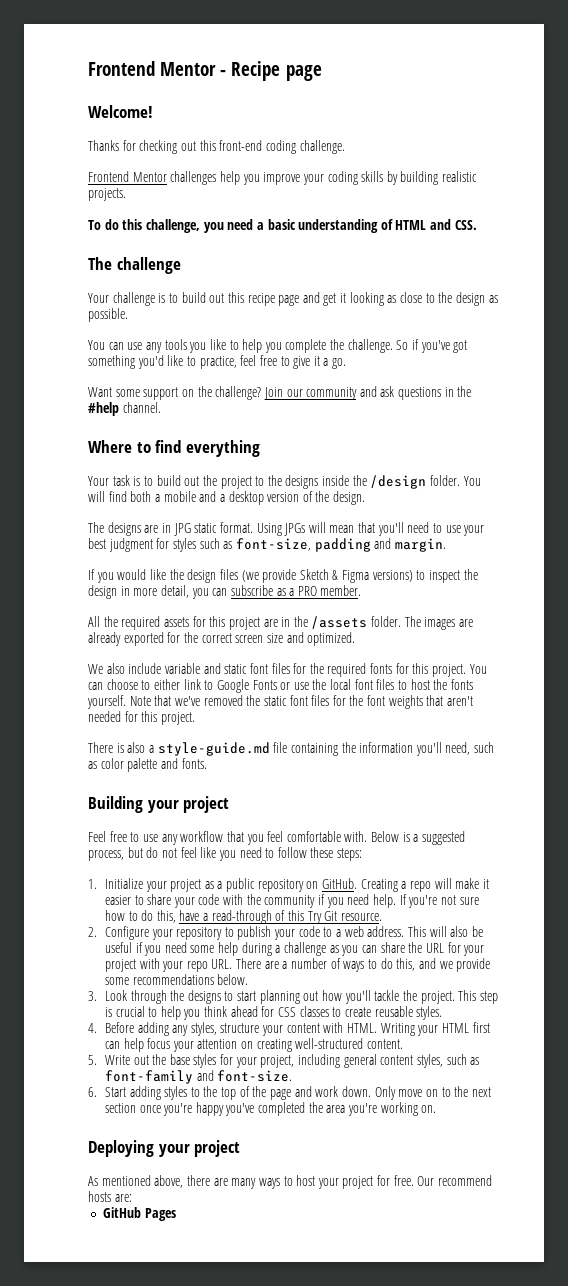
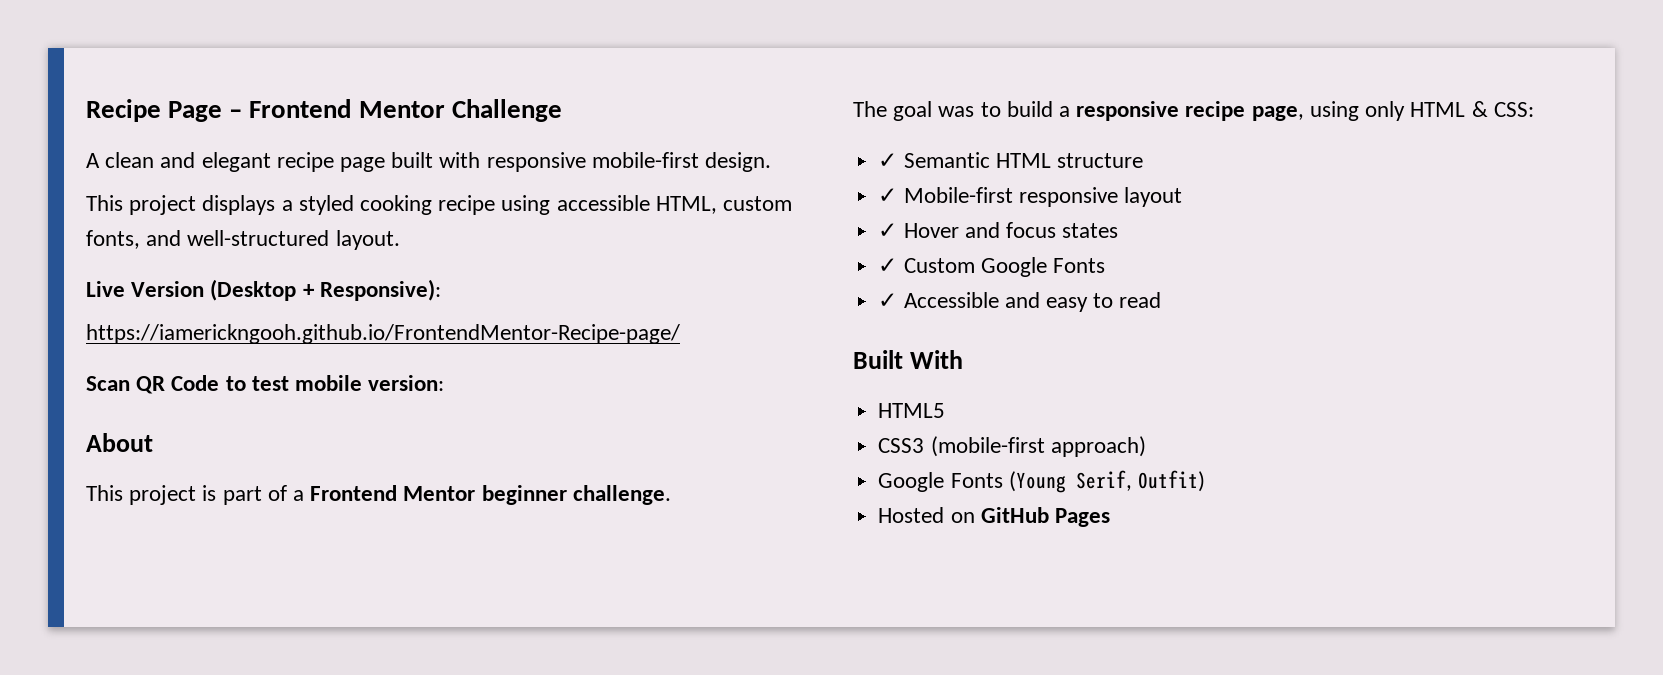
[88,61,322,81] [88,105,153,118] [88,140,345,154] [88,171,478,185] [88,188,126,201] [88,219,477,233] [88,257,181,274] [88,292,498,306] [88,308,128,322] [88,339,468,353] [88,355,347,369] [88,386,472,400] [88,402,161,416] [88,440,260,457] [88,475,481,489] [88,491,366,505] [88,522,485,536] [88,538,446,552] [88,569,478,583] [88,585,362,599] [88,616,474,630] [88,632,356,646] [88,663,487,677] [88,679,473,693] [87,695,474,709] [88,711,195,725] [88,742,495,756] [88,758,207,772] [88,796,230,813] [88,831,466,845] [88,847,363,861] [88,878,489,892] [104,894,479,908] [104,910,382,924] [88,926,483,940] [104,942,485,956] [104,958,491,972] [104,974,249,985] [88,990,498,1004] [104,1006,443,1020] [88,1022,490,1036] [104,1038,404,1052] [88,1054,480,1068] [104,1070,293,1084] [88,1086,491,1100] [104,1102,437,1116] [88,1140,241,1157] [88,1175,493,1189] [88,1191,132,1202] Frontend Mentor - Recipe page // Welcome! // Thanks for checking out this front-end coding challenge. // Frontend Mentor challenges help you improve your coding skills by building realistic projects. // To do this challenge, you need a basic understanding of HTML and CSS. // The challenge // Your challenge is to build out this recipe page and get it looking as close to the design as possible. // You can use any tools you like to help you complete the challenge. So if you've got something you'd like to practice, feel free to give it a go. // Want some support on the challenge? Join our community and ask questions in the #help channel. // Where to find everything // Your task is to build out the project to the designs inside the /design folder. You will find both a mobile and a desktop version of the design. // The designs are in JPG static format. Using JPGs will mean that you'll need to use your best judgment for styles such as font-size, padding and margin. // If you would like the design files (we provide Sketch & Figma versions) to inspect the design in more detail, you can subscribe as a PRO member. // All the required assets for this project are in the /assets folder. The images are already exported for the correct screen size and optimized. // We also include variable and static font files for the required fonts for this project. You can choose to either link to Google Fonts or use the local font files to host the fonts yourself. Note that we've removed the static font files for the font weights that aren't needed for this project. // There is also a style-guide.md file containing the information you'll need, such as color palette and fonts. // Building your project // Feel free to use any workflow that you feel comfortable with. Below is a suggested process, but do not feel like you need to follow these steps: // 1. Initialize your project as a public repository on GitHub. Creating a repo will make it easier to share your code with the community if you need help. If you're not sure how to do this, have a read-through of this Try Git resource. // 2. Configure your repository to publish your code to a web address. This will also be useful if you need some help during a challenge as you can share the URL for your project with your repo URL. There are a number of ways to do this, and we provide some recommendations below. // 3. Look through the designs to start planning out how you'll tackle the project. This step is crucial to help you think ahead for CSS classes to create reusable styles. // 4. Before adding any styles, structure your content with HTML. Writing your HTML first can help focus your attention on creating well-structured content. // 5. Write out the base styles for your project, including general content styles, such as font-family and font-size. // 6. Start adding styles to the top of the page and work down. Only move on to the next section once you're happy you've completed the area you're working on. // Deploying your project // As mentioned above, there are many ways to host your project for free. Our recommend hosts are: // -> [86,99,562,122] [86,152,772,172] [86,195,793,215] [86,230,400,250] [86,279,441,301] [86,324,680,344] [86,375,445,394] [86,433,153,452] [86,485,671,505] [853,101,1534,121] [878,152,1143,168] [878,187,1182,207] [878,222,1119,238] [878,257,1105,277] [878,292,1162,312] [853,350,963,369] [878,403,946,418] [878,436,1146,457] [878,470,1205,493] [878,507,975,523] Recipe Page – Frontend Mentor Challenge // A clean and elegant recipe page built with responsive mobile-first design. // This project displays a styled cooking recipe using accessible HTML, custom fonts, and well-structured layout. // Live Version (Desktop + Responsive): // https://iamerickngooh.github.io/FrontendMentor-Recipe-page/ // Scan QR Code to test mobile version: // About // This project is part of a Frontend Mentor beginner challenge. // The goal was to build a responsive recipe page, using only HTML & CSS: // ✓ Semantic HTML structure // ✓ Mobile-first responsive layout // ✓ Hover and focus states // ✓ Custom Google Fonts // ✓ Accessible and easy to read // Built With // HTML5 // CSS3 (mobile-first approach) // Google Fonts (Young Serif, Outfit) // Hosted on

